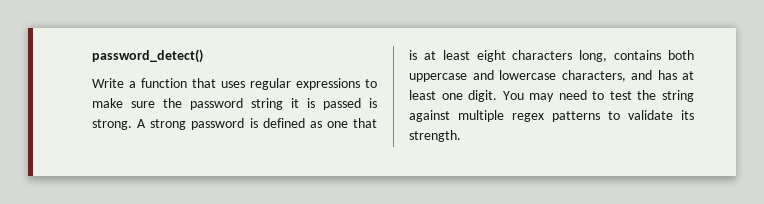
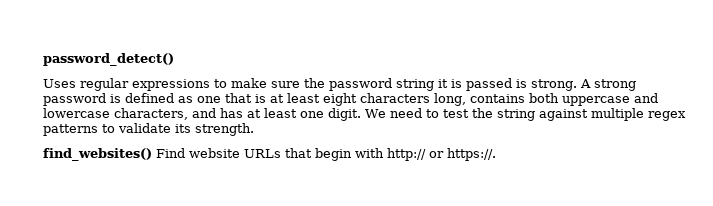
[92,78,245,88] Write a function that uses -> [43,79,76,88] Uses
[502,91,555,102] You may -> [365,109,386,118] We
(461, 136) none -> [43,148,496,161] // find_websites() Find website URLs that begin with http:// or https://.

